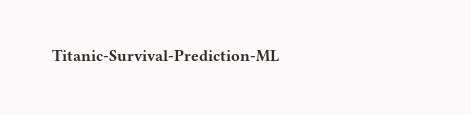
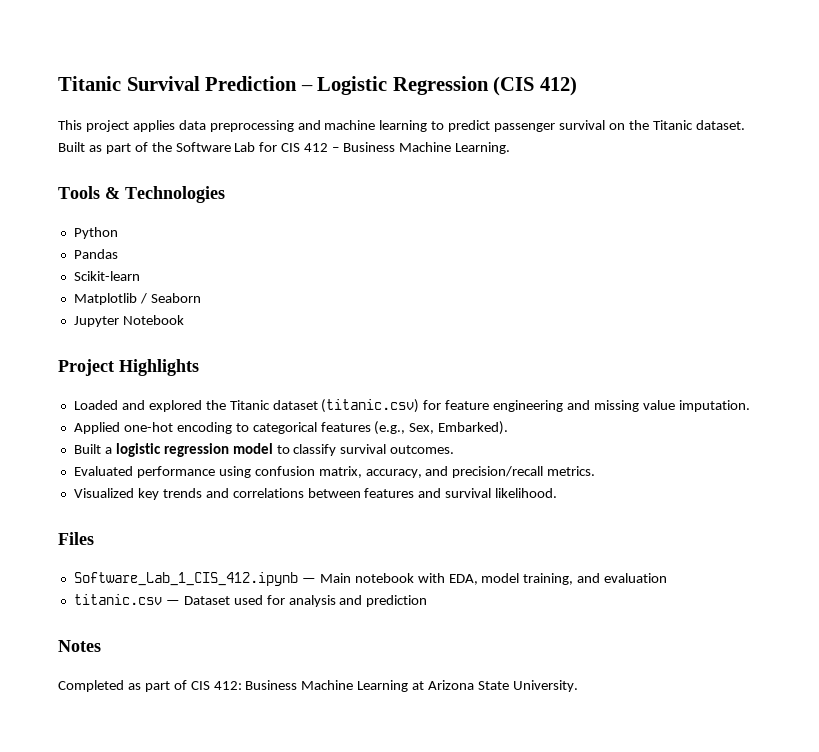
[52,49,279,62] Titanic-Survival-Prediction-ML -> [58,76,577,96] [58,120,745,132] [58,142,510,154] [58,186,225,203] [73,227,118,239] [73,249,118,259] [73,271,140,281] [73,293,201,305] [73,315,184,327] [58,359,199,376] [73,399,750,413] [73,421,509,435] [73,443,455,457] [73,466,596,478] [73,488,558,500] [58,532,94,545] [73,572,668,586] [73,594,428,607] [58,640,101,652] [58,680,578,692] Titanic Survival Prediction – Logistic Regression (CIS 412) // This project applies data preprocessing and machine learning to predict passenger survival on the Titanic dataset. Built as part of the Software Lab for CIS 412 – Business Machine Learning. // Tools & Technologies // Python // Pandas // Scikit-learn // Matplotlib / Seaborn // Jupyter Notebook // Project Highlights // Loaded and explored the Titanic dataset (titanic.csv) for feature engineering and missing value imputation. // Applied one-hot encoding to categorical features (e.g., Sex, Embarked). // Built a logistic regression model to classify survival outcomes. // Evaluated performance using confusion matrix, accuracy, and precision/recall metrics. // Visualized key trends and correlations between features and survival likelihood. // Files // Software_Lab_1_CIS_412.ipynb — Main notebook with EDA, model training, and evaluation // titanic.csv — Dataset used for analysis and prediction // Notes // Completed as part of CIS 412: Business Machine Learning at Arizona State University.

